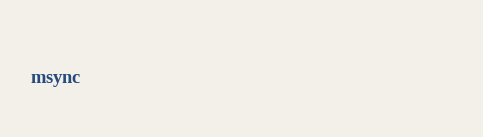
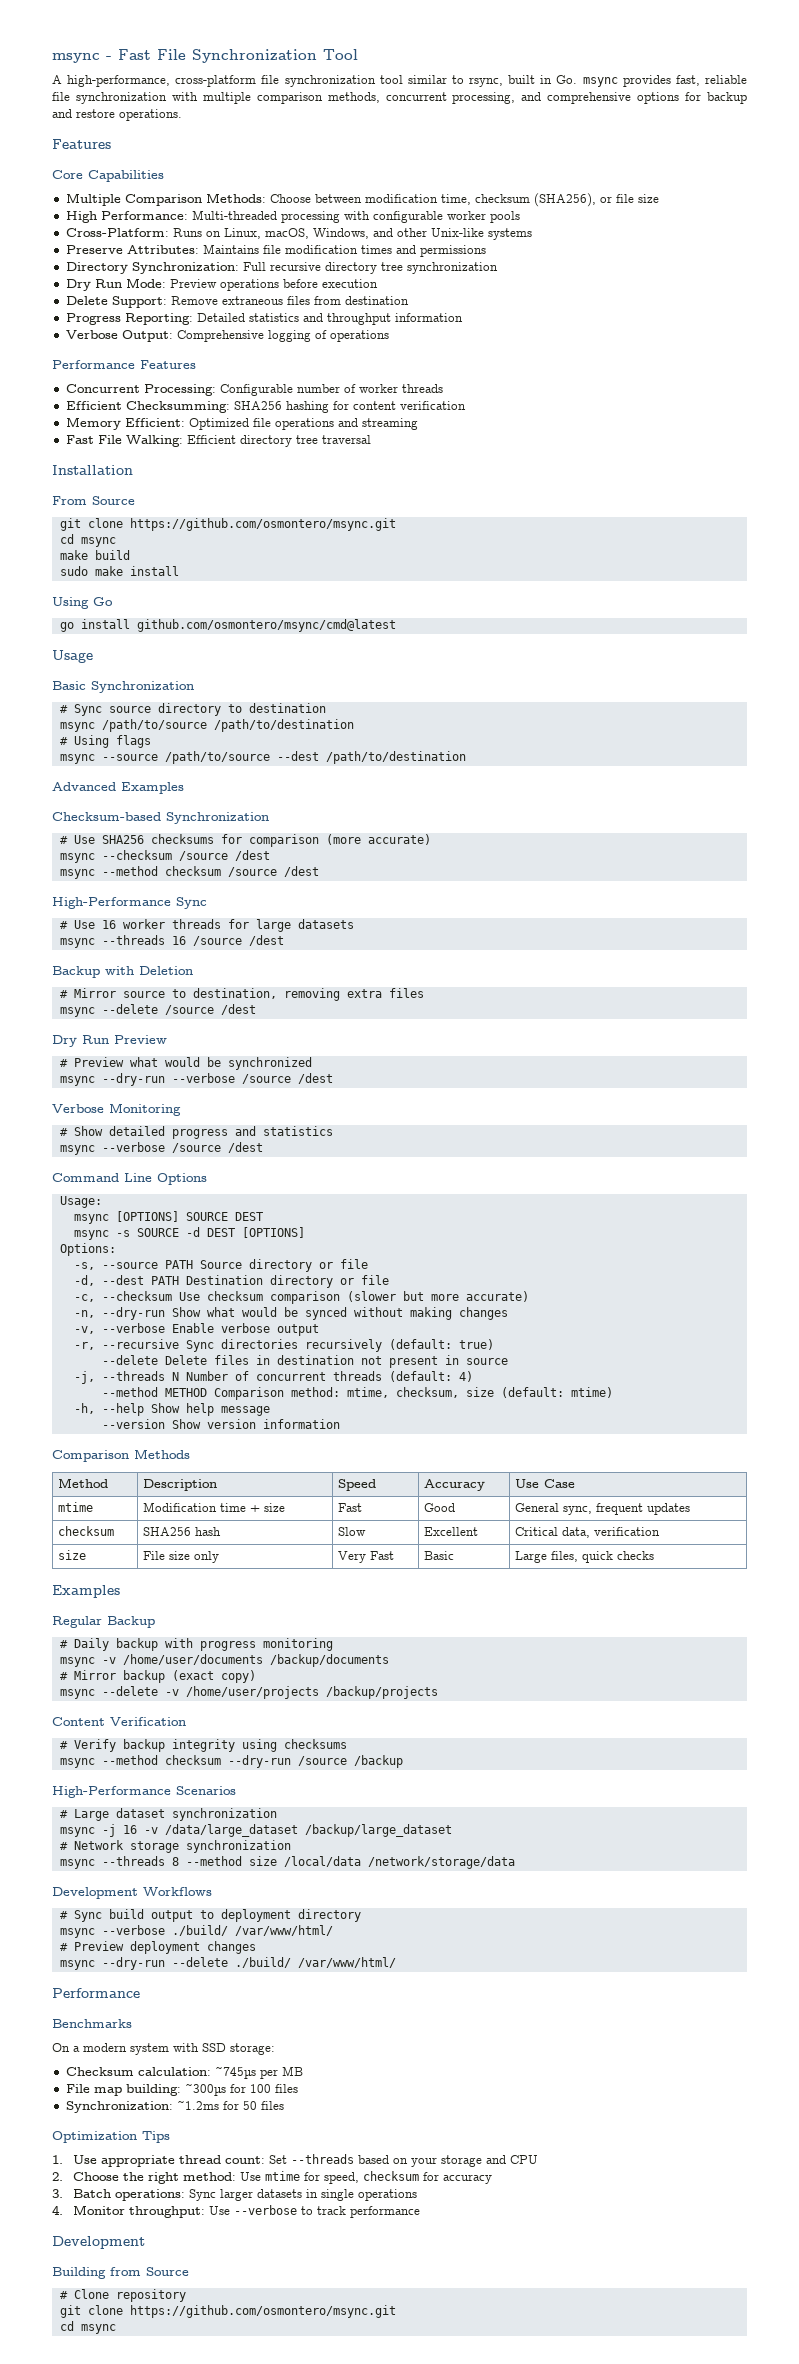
[31,74,80,87] msync -> [52,49,358,63] [52,75,747,87] [52,92,747,104] [52,109,182,121] [52,139,111,149] [52,170,164,182] [65,193,659,207] [65,210,520,223] [65,228,532,240] [65,244,486,257] [65,262,498,274] [65,278,378,291] [65,296,409,308] [65,313,463,325] [65,330,389,342] [52,360,196,369] [65,384,443,396] [65,401,466,413] [65,417,418,430] [65,435,371,447] [52,465,133,475] [52,496,135,505] [59,518,396,531] [59,534,116,547] [59,550,130,560] [59,566,179,576] [52,597,113,609] [59,619,396,632] [52,650,93,663] [52,681,194,693] [59,703,326,716] [59,719,354,732] [59,735,151,748] [59,751,466,764] [52,782,184,794] [52,812,269,824] [59,834,431,847] [59,850,270,863] [59,866,319,879] [52,897,207,909] [59,919,354,932] [59,935,284,948] [52,966,193,978] [59,988,424,1001] [59,1004,256,1017] [52,1035,167,1047] [59,1057,312,1070] [59,1073,333,1086] [52,1103,181,1116] [59,1126,333,1139] [59,1142,263,1155] [52,1173,207,1185] [59,1196,102,1208] [73,1211,263,1224] [73,1227,305,1240] [59,1243,116,1256] [73,1259,368,1272] [73,1275,389,1288] [73,1291,529,1304] [73,1307,508,1320] [73,1323,319,1336] [73,1339,494,1352] [101,1355,508,1368] [73,1371,473,1384] [101,1387,613,1400] [73,1403,270,1416] [101,1419,340,1429] [52,1449,190,1462] [57,1478,108,1488] [142,1479,217,1491] [337,1479,376,1491] [423,1479,485,1491] [514,1479,575,1488] [57,1502,93,1512] [142,1502,285,1512] [337,1503,362,1512] [423,1503,455,1512] [514,1503,690,1515] [57,1526,114,1536] [142,1527,221,1536] [337,1527,366,1536] [423,1527,478,1536] [514,1527,660,1538] [57,1550,86,1560] [142,1551,219,1563] [337,1551,394,1563] [423,1551,454,1560] [514,1551,654,1563] [52,1585,120,1598] [52,1616,155,1628] [59,1638,333,1651] [59,1654,389,1667] [59,1670,256,1683] [59,1686,438,1699] [52,1717,186,1726] [59,1739,347,1752] [59,1755,403,1768] [52,1786,236,1798] [59,1808,277,1821] [59,1824,452,1837] [59,1840,291,1853] [59,1856,515,1869] [52,1887,212,1899] [59,1909,361,1922] [59,1925,333,1938] [59,1941,256,1954] [59,1957,396,1970] [52,1988,140,1998] [52,2019,132,2028] [52,2043,275,2055] [65,2066,303,2079] [65,2083,298,2096] [65,2100,284,2113] [52,2131,170,2143] [52,2154,538,2167] [52,2171,492,2184] [52,2189,417,2201] [52,2205,420,2218] [52,2236,145,2249] [52,2267,189,2279] [59,2289,186,2302] [59,2305,396,2318] [59,2321,116,2334] msync - Fast File Synchronization Tool // A high-performance, cross-platform file synchronization tool similar to rsync, built in Go. msync provides fast, reliable file synchronization with multiple comparison methods, concurrent processing, and comprehensive options for backup and restore operations. // Features // Core Capabilities // Multiple Comparison Methods: Choose between modification time, checksum (SHA256), or file size // High Performance: Multi-threaded processing with configurable worker pools // Cross-Platform: Runs on Linux, macOS, Windows, and other Unix-like systems // Preserve Attributes: Maintains file modification times and permissions // Directory Synchronization: Full recursive directory tree synchronization // Dry Run Mode: Preview operations before execution // Delete Support: Remove extraneous files from destination // Progress Reporting: Detailed statistics and throughput information // Verbose Output: Comprehensive logging of operations // Performance Features // Concurrent Processing: Configurable number of worker threads // Efficient Checksumming: SHA256 hashing for content verification // Memory Efficient: Optimized file operations and streaming // Fast File Walking: Efficient directory tree traversal // Installation // From Source // git clone https://github.com/osmontero/msync.git // cd msync // make build // sudo make install // Using Go // go install github.com/osmontero/msync/cmd@latest // Usage // Basic Synchronization // # Sync source directory to destination // msync /path/to/source /path/to/destination // # Using flags // msync --source /path/to/source --dest /path/to/destination // Advanced Examples // Checksum-based Synchronization // # Use SHA256 checksums for comparison (more accurate) // msync --checksum /source /dest // msync --method checksum /source /dest // High-Performance Sync // # Use 16 worker threads for large datasets // msync --threads 16 /source /dest // Backup with Deletion // # Mirror source to destination, removing extra files // msync --delete /source /dest // Dry Run Preview // # Preview what would be synchronized // msync --dry-run --verbose /source /dest // Verbose Monitoring // # Show detailed progress and statistics // msync --verbose /source /dest // Command Line Options // Usage: // msync [OPTIONS] SOURCE DEST // msync -s SOURCE -d DEST [OPTIONS] // Options: // -s, --source PATH Source directory or file // -d, --dest PATH Destination directory or file // -c, --checksum Use checksum comparison (slower but more accurate) // -n, --dry-run Show what would be synced without making changes // -v, --verbose Enable verbose output // -r, --recursive Sync directories recursively (default: true) // --delete Delete files in destination not present in source // -j, --threads N Number of concurrent threads (default: 4) // --method METHOD Comparison method: mtime, checksum, size (default: mtime) // -h, --help Show help message // --version Show version information // Comparison Methods // Method | Description | Speed | Accuracy | Use Case // mtime | Modification time + size | Fast | Good | General sync, frequent updates // checksum | SHA256 hash | Slow | Excellent | Critical data, verification // size | File size only | Very Fast | Basic | Large files, quick checks // Examples // Regular Backup // # Daily backup with progress monitoring // msync -v /home/user/documents /backup/documents // # Mirror backup (exact copy) // msync --delete -v /home/user/projects /backup/projects // Content Verification // # Verify backup integrity using checksums // msync --method checksum --dry-run /source /backup // High-Performance Scenarios // # Large dataset synchronization // msync -j 16 -v /data/large_dataset /backup/large_dataset // # Network storage synchronization // msync --threads 8 --method size /local/data /network/storage/data // Development Workflows // # Sync build output to deployment directory // msync --verbose ./build/ /var/www/html/ // # Preview deployment changes // msync --dry-run --delete ./build/ /var/www/html/ // Performance // Benchmarks // On a modern system with SSD storage: // Checksum calculation: ~745µs per MB // File map building: ~300µs for 100 files // Synchronization: ~1.2ms for 50 files // Optimization Tips // 1. Use appropriate thread count: Set --threads based on your storage and CPU // 2. Choose the right method: Use mtime for speed, checksum for accuracy // 3. Batch operations: Sync larger datasets in single operations // 4. Monitor throughput: Use --verbose to track performance // Development // Building from Source // # Clone repository // git clone https://github.com/osmontero/msync.git // cd msync

